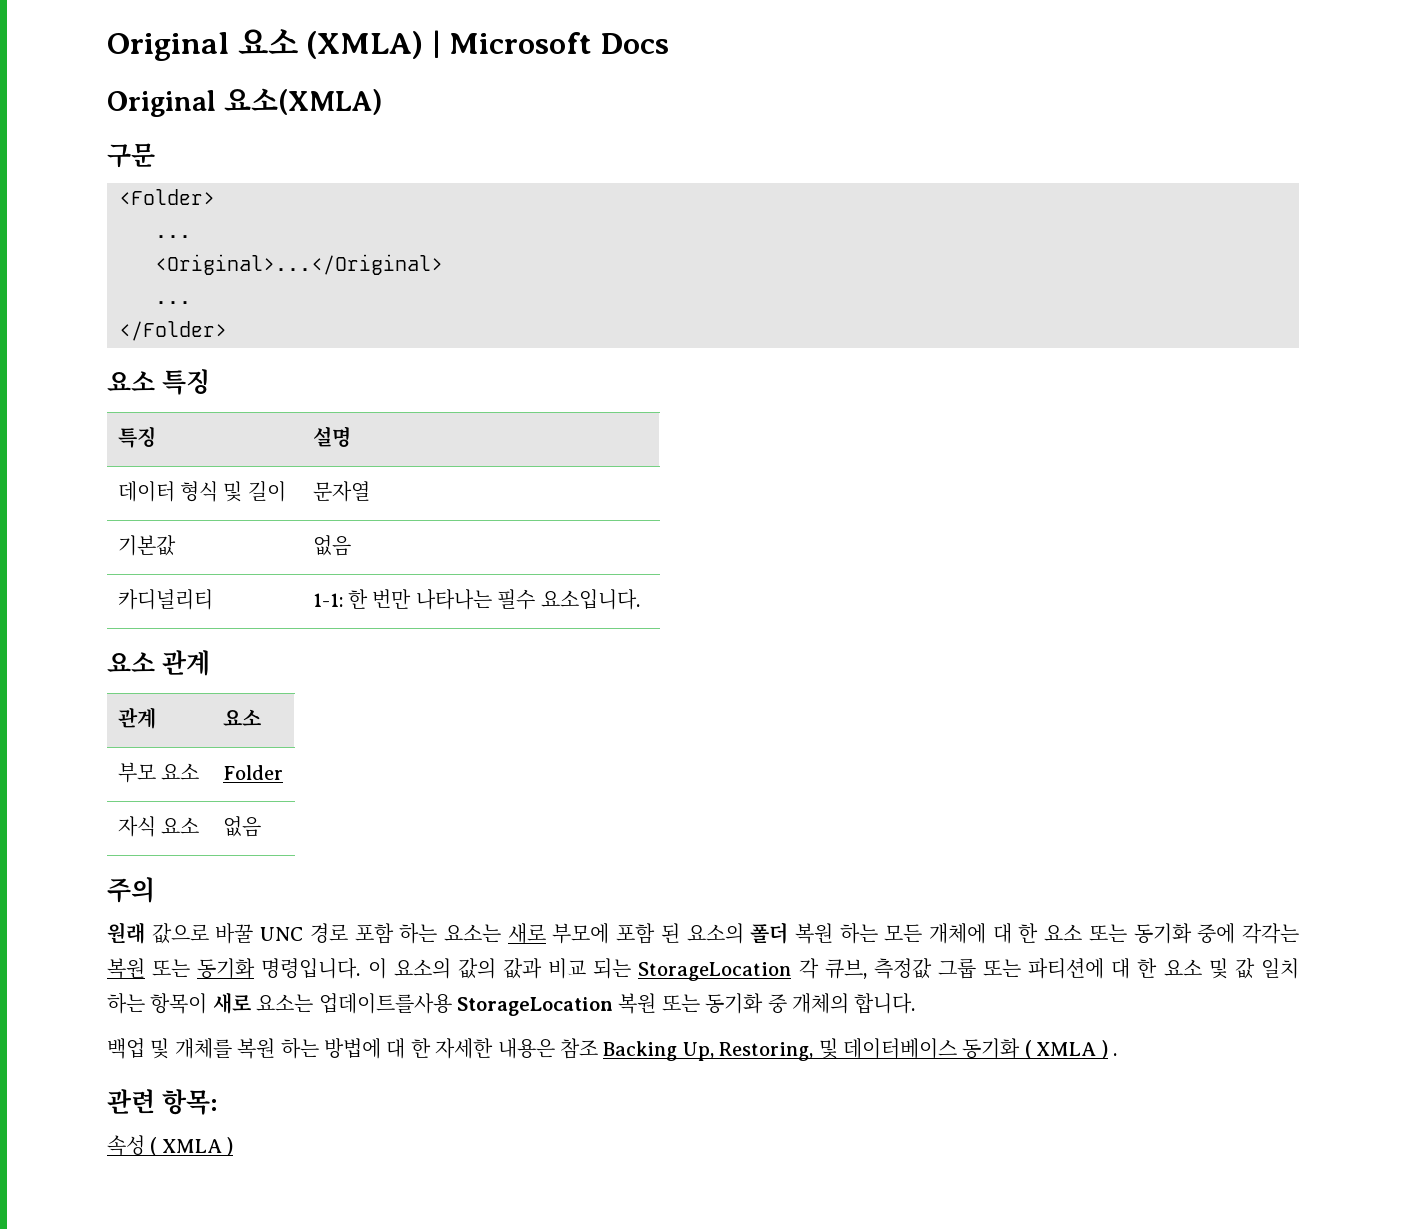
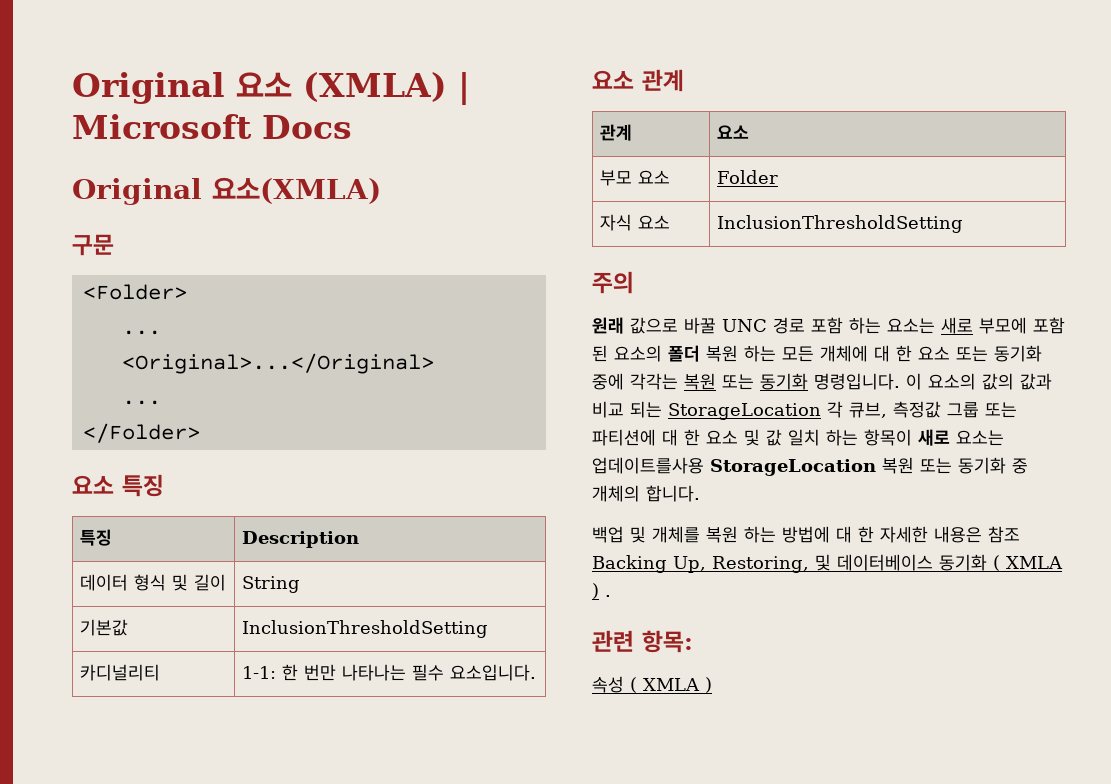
[312,426,351,447] 설명 -> [241,531,359,548] Description
[312,481,370,502] 문자열 -> [241,576,300,593] String
[312,535,351,556] 없음 -> [241,620,488,638] InclusionThresholdSetting
[222,816,261,837] 없음 -> [716,215,963,233] InclusionThresholdSetting

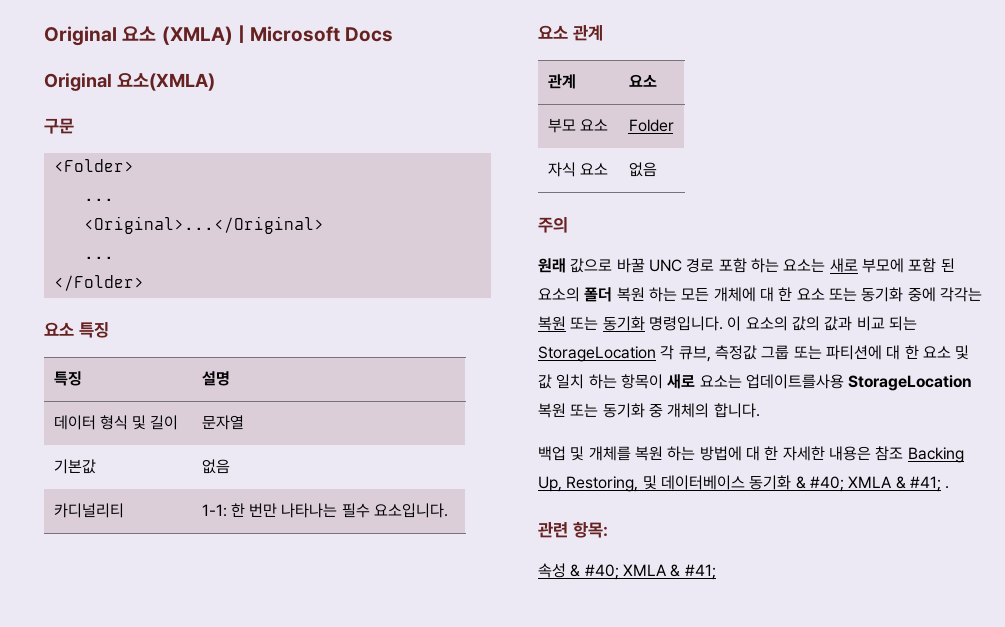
[241,531,359,548] Description -> [201,371,230,386] 설명
[241,576,300,593] String -> [201,415,244,430] 문자열
[241,620,488,638] InclusionThresholdSetting -> [201,459,230,474] 없음
[716,215,963,233] InclusionThresholdSetting -> [628,162,657,177] 없음
[993,555,1063,571] [592,583,599,599] ( XMLA ) -> [795,476,941,492] & #40; XMLA & #41;
[630,677,712,693] ( XMLA ) -> [570,564,716,580] & #40; XMLA & #41;

